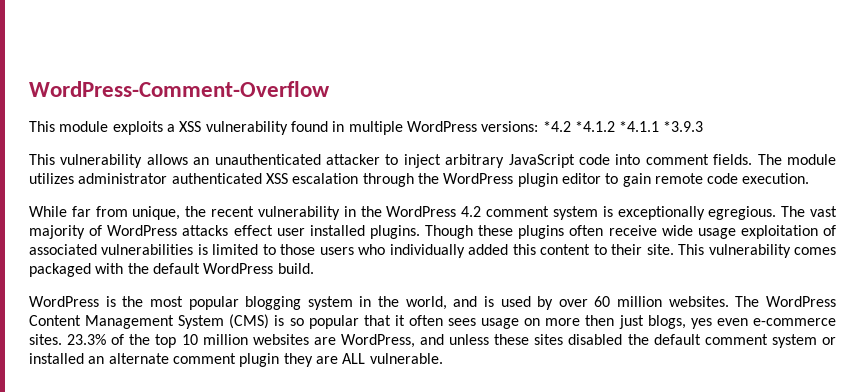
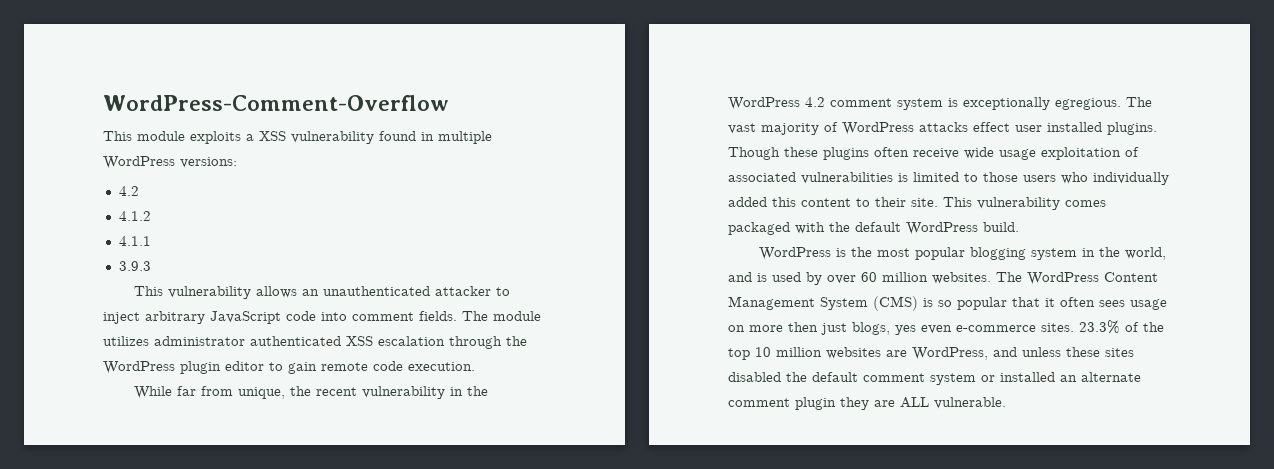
[542,121,704,132] *4.2 *4.1.2 *4.1.1 *3.9.3 -> [118,186,139,196] [118,211,151,221] [118,236,151,246] [118,261,151,271] // 4.2 // 4.1.2 // 4.1.1 // 3.9.3

